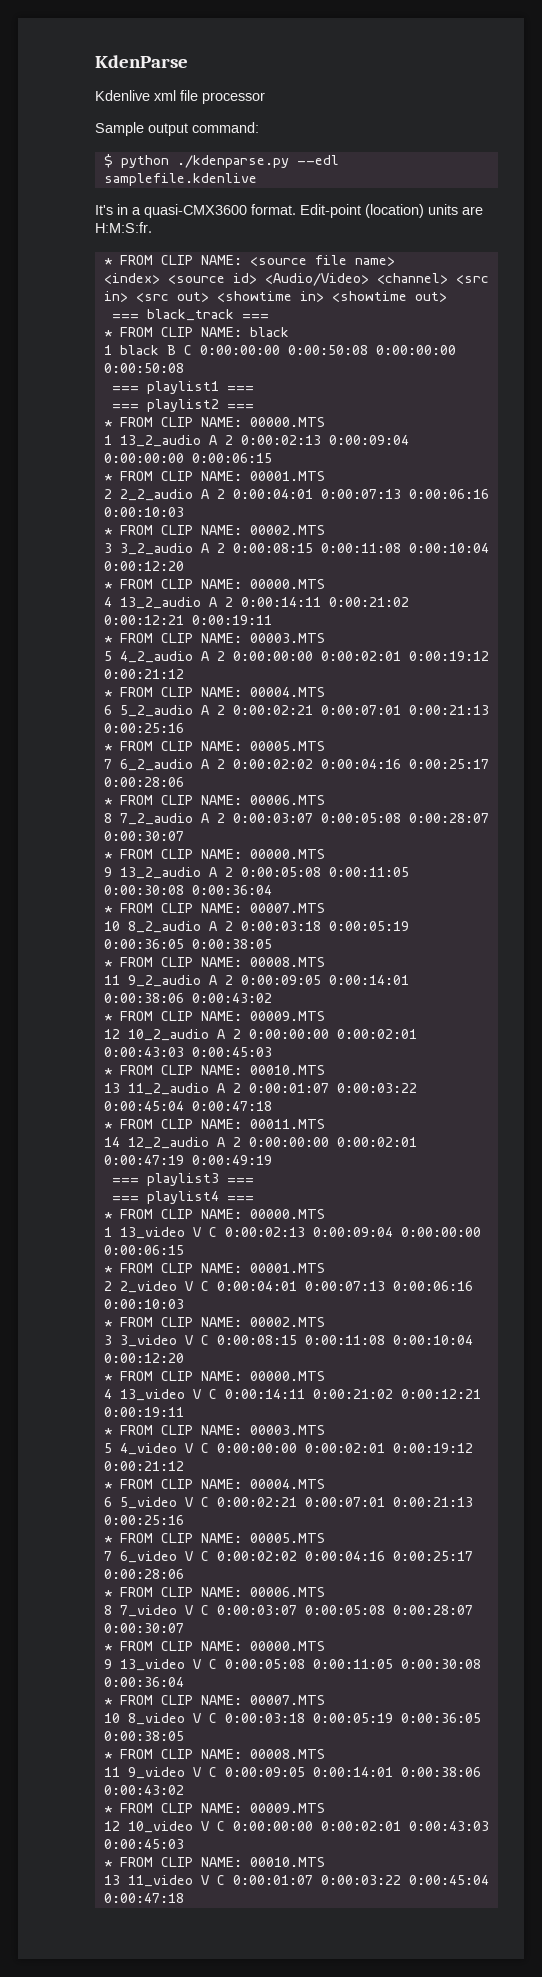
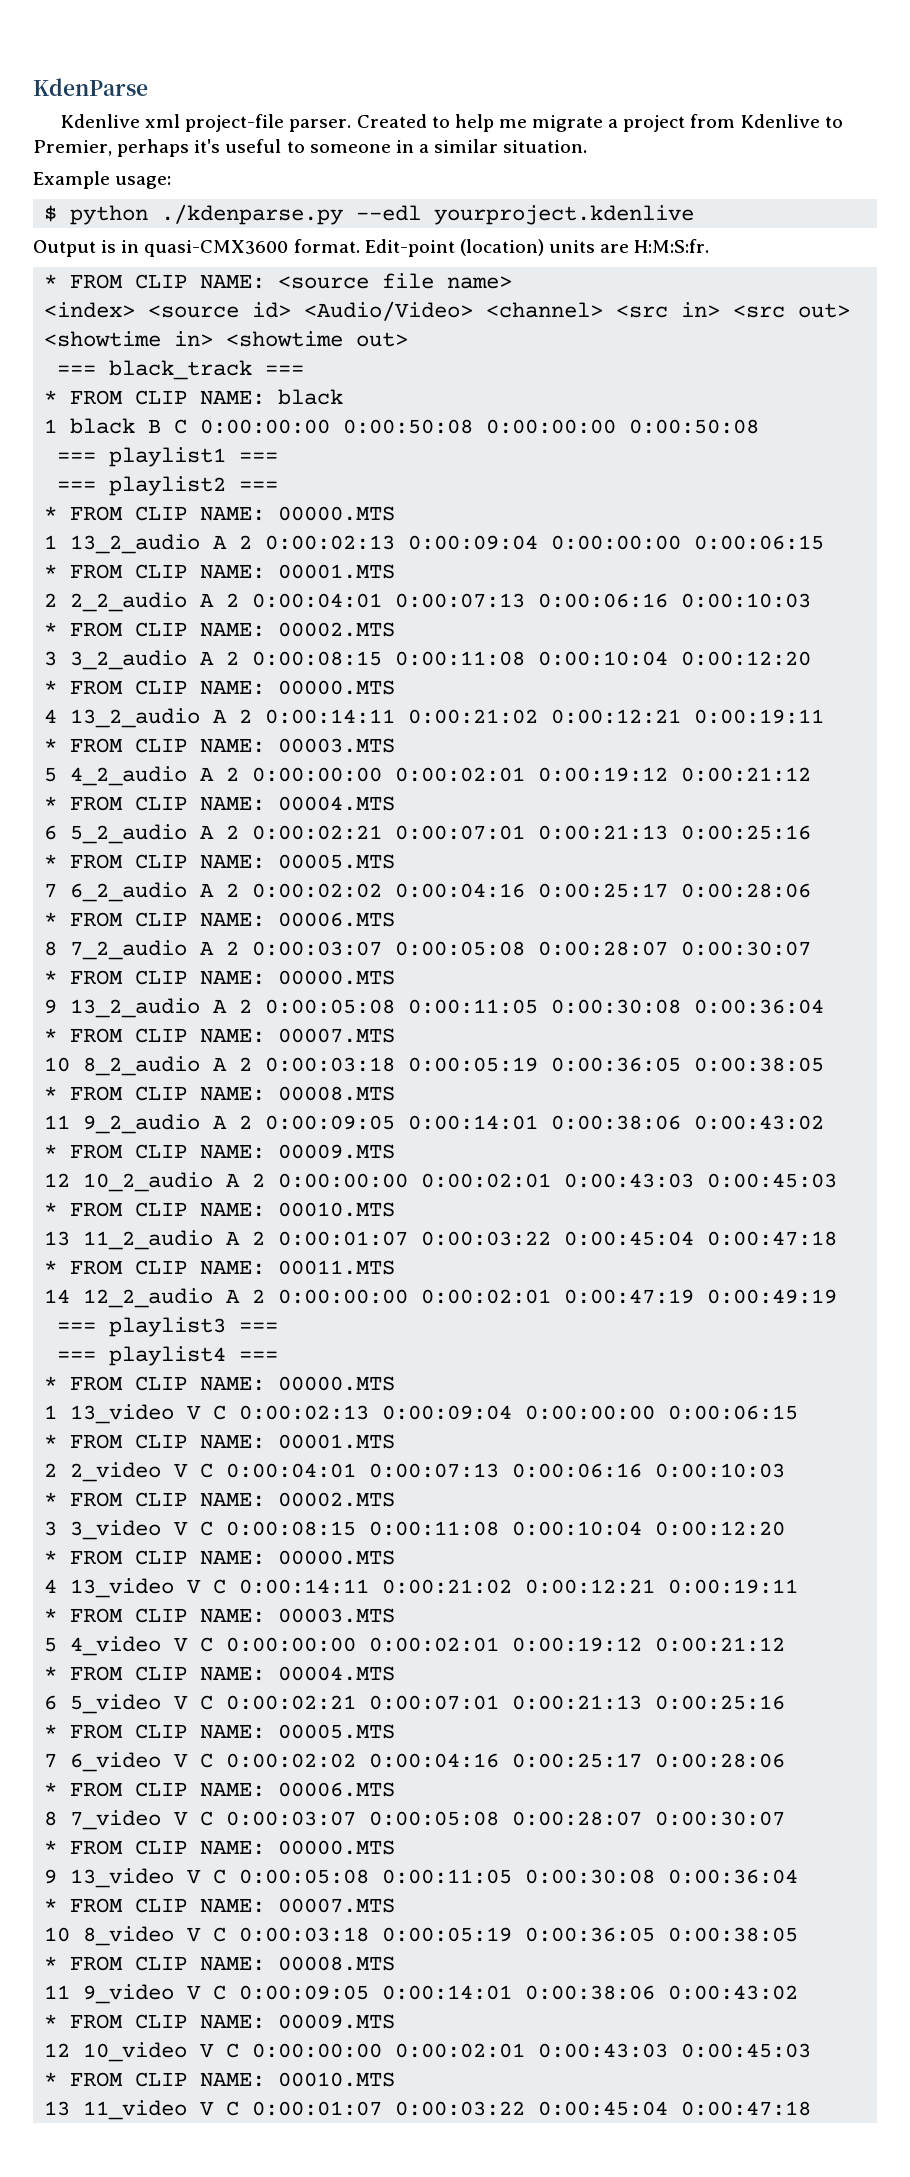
[180,90,265,104] [95,122,259,136] file processor // Sample output command: -> [185,114,843,132] [33,139,588,157] [33,171,172,189] project-file parser. Created to help me migrate a project from Kdenlive to Premier, perhaps it's useful to someone in a similar situation. // Example usage:
[103,173,257,186] [95,204,141,215] samplefile.kdenlive // It's in a -> [434,205,695,225] [33,240,140,257] yourproject.kdenlive // Output is in

